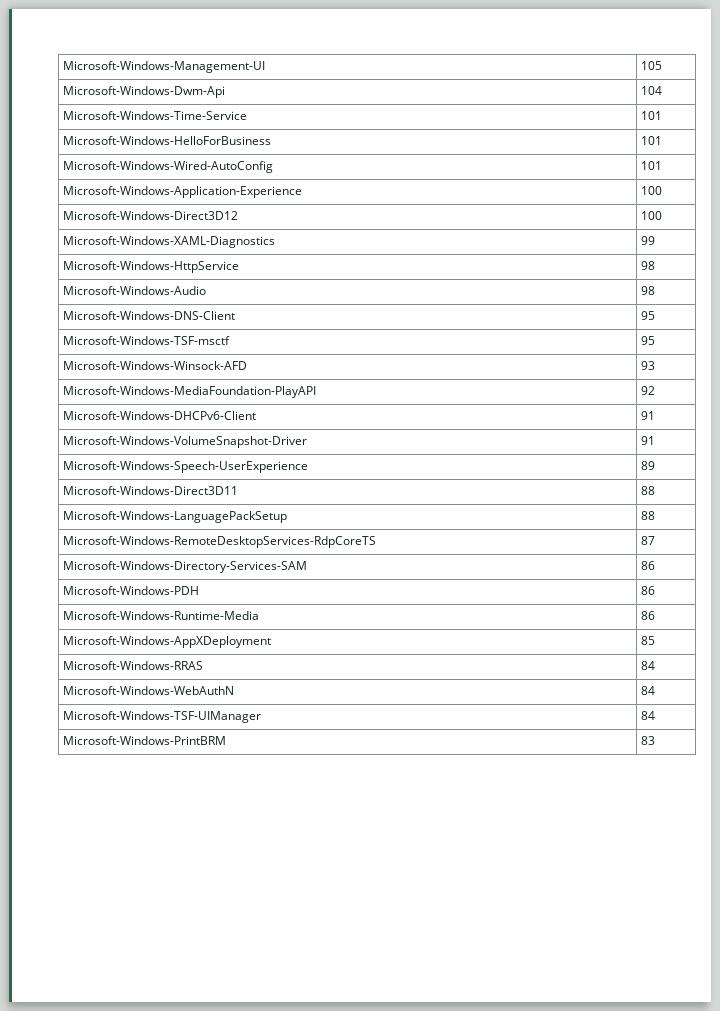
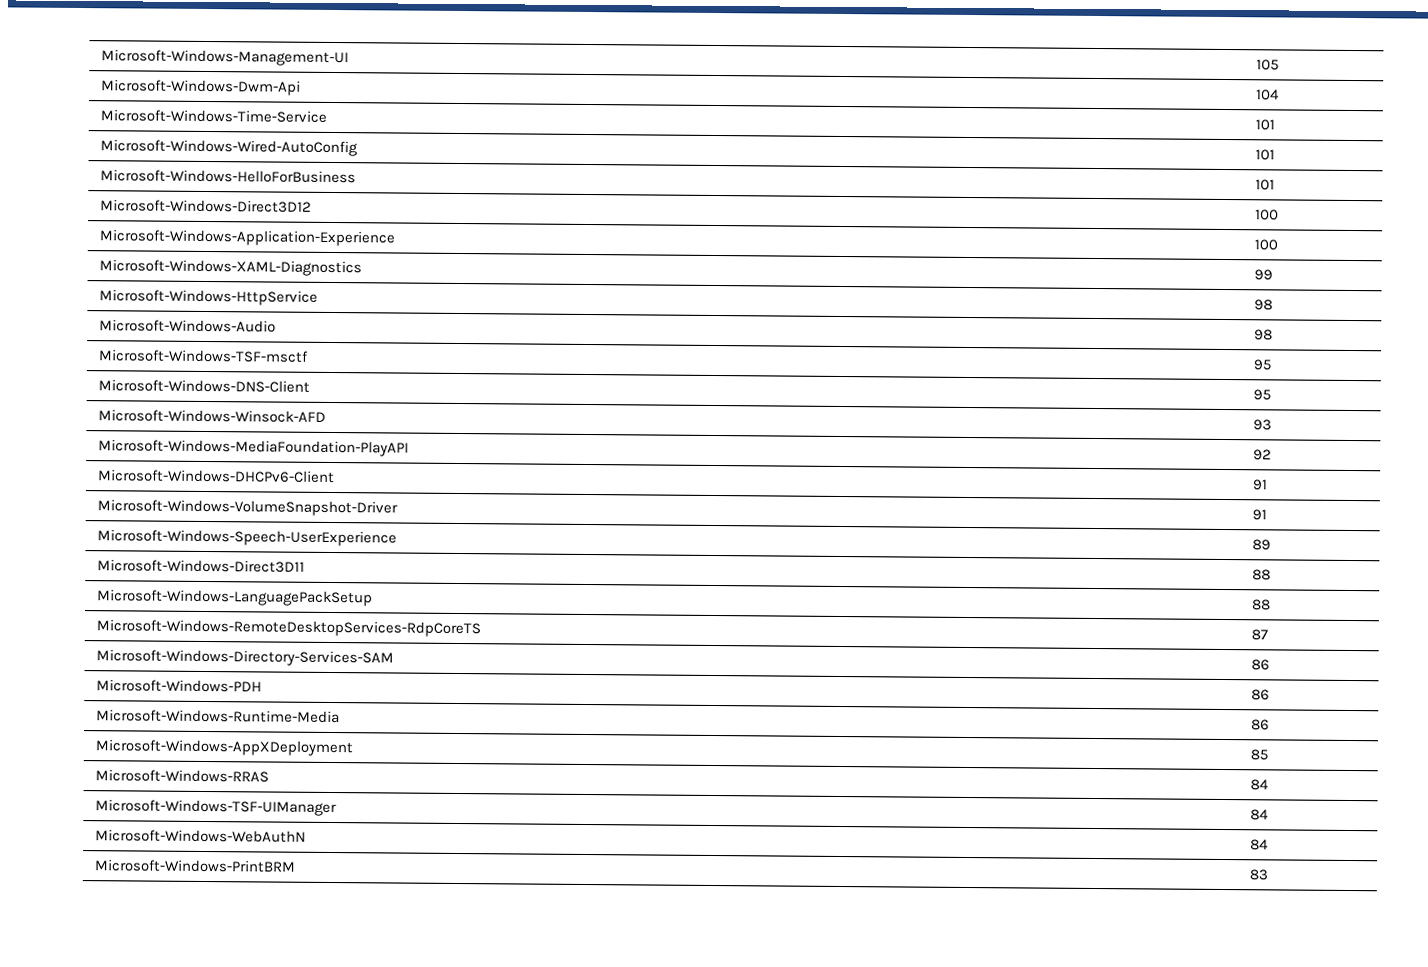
(663, 115) none -> [100,139,359,157] [1255,149,1276,161] // Microsoft-Windows-Wired-AutoConfig | 101
[63,161,274,173] [641,161,663,170] [63,186,303,198] [641,186,663,195] [63,211,239,220] Microsoft-Windows-Wired-AutoConfig | 101 // Microsoft-Windows-Application-Experience | 100 // Microsoft-Windows-Direct3D12 -> [100,199,313,213] [1255,209,1280,221] [99,229,396,247] Microsoft-Windows-Direct3D12 | 100 // Microsoft-Windows-Application-Experience
[63,311,236,320] [641,311,656,320] [63,336,231,345] Microsoft-Windows-DNS-Client | 95 // Microsoft-Windows-TSF-msctf -> [98,349,310,363] [1253,359,1272,371] [98,379,311,393] Microsoft-Windows-TSF-msctf | 95 // Microsoft-Windows-DNS-Client
[63,686,235,695] [641,686,656,695] [63,711,262,723] Microsoft-Windows-WebAuthN | 84 // Microsoft-Windows-TSF-UIManager -> [95,799,338,817] [1250,809,1270,821] [95,829,307,843] Microsoft-Windows-TSF-UIManager | 84 // Microsoft-Windows-WebAuthN

